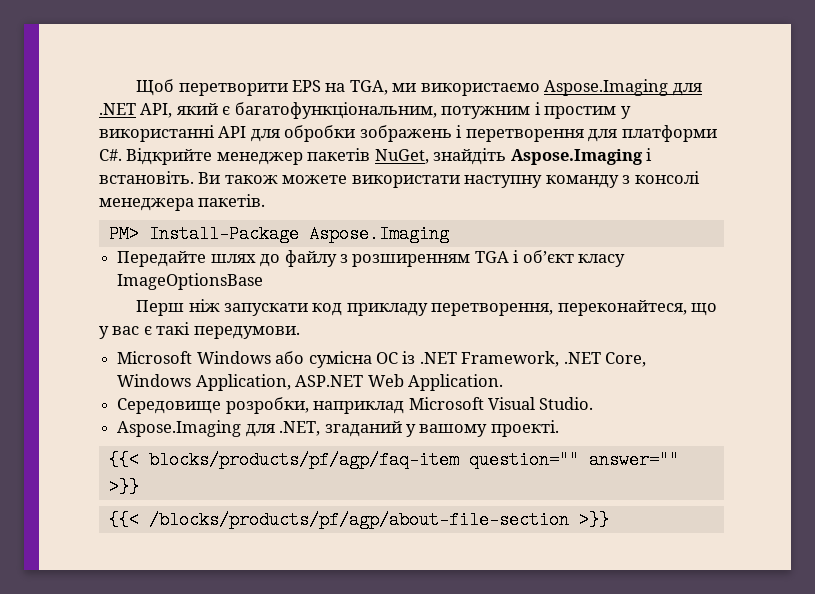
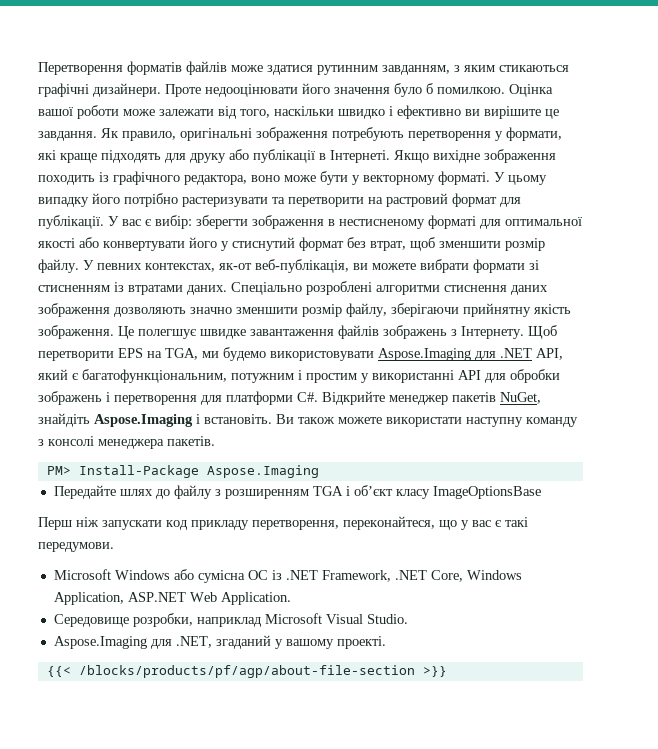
(136, 87) none -> [38,61,569,75] [38,83,553,97] [38,105,559,119] [38,127,562,141] [38,149,556,163] [38,171,547,185] [38,193,521,207] [38,215,582,229] [38,237,545,251] [38,259,539,273] [38,281,548,295] [38,303,571,317] [38,325,524,339] Перетворення форматів файлів може здатися рутинним завданням, з яким стикаються графічні дизайнери. Проте недооцінювати його значення було б помилкою. Оцінка вашої роботи може залежати від того, наскільки швидко і ефективно ви вирішите це завдання. Як правило, оригінальні зображення потребують перетворення у формати, які краще підходять для друку або публікації в Інтернеті. Якщо вихідне зображення походить із графічного редактора, воно може бути у векторному форматі. У цьому випадку його потрібно растеризувати та перетворити на растровий формат для публікації. У вас є вибір: зберегти зображення в нестисненому форматі для оптимальної якості або конвертувати його у стиснутий формат без втрат, щоб зменшити розмір файлу. У певних контекстах, як-от веб-публікація, ви можете вибрати формати зі стисненням із втратами даних. Спеціально розроблені алгоритми стиснення даних зображення дозволяють значно зменшити розмір файлу, зберігаючи прийнятну якість зображення. Це полегшує швидке завантаження файлів зображень з Інтернету.
[420,83,540,96] використаємо -> [223,347,374,361] будемо використовувати
[108,451,679,469] [108,478,139,496] // {{< blocks/products/pf/agp/faq-item question="" answer="" >}} -> (386, 642) none

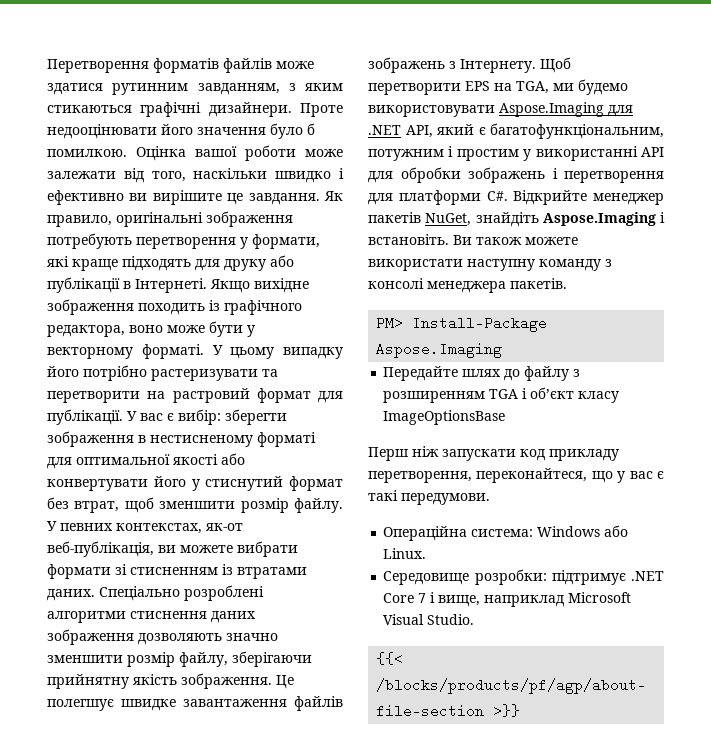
[53,569,522,583] [53,592,291,605] [53,613,408,627] [53,635,386,649] Microsoft Windows або сумісна ОС із .NET Framework, .NET Core, Windows Application, ASP.NET Web Application. // Середовище розробки, наприклад Microsoft Visual Studio. // Aspose.Imaging для .NET, згаданий у вашому проекті. -> [383,525,629,541] [383,548,427,559] [383,569,664,585] [383,592,632,607] [383,614,475,625] Операційна система: Windows або Linux. // Середовище розробки: підтримує .NET Core 7 і вище, наприклад Microsoft Visual Studio.

